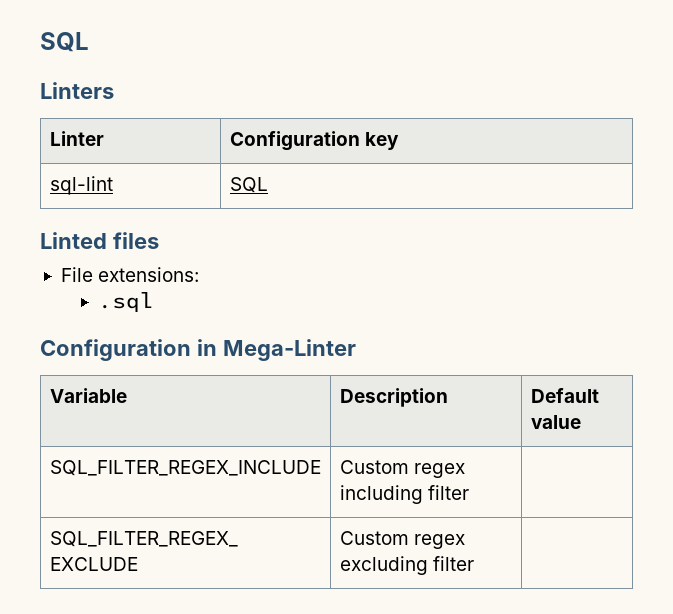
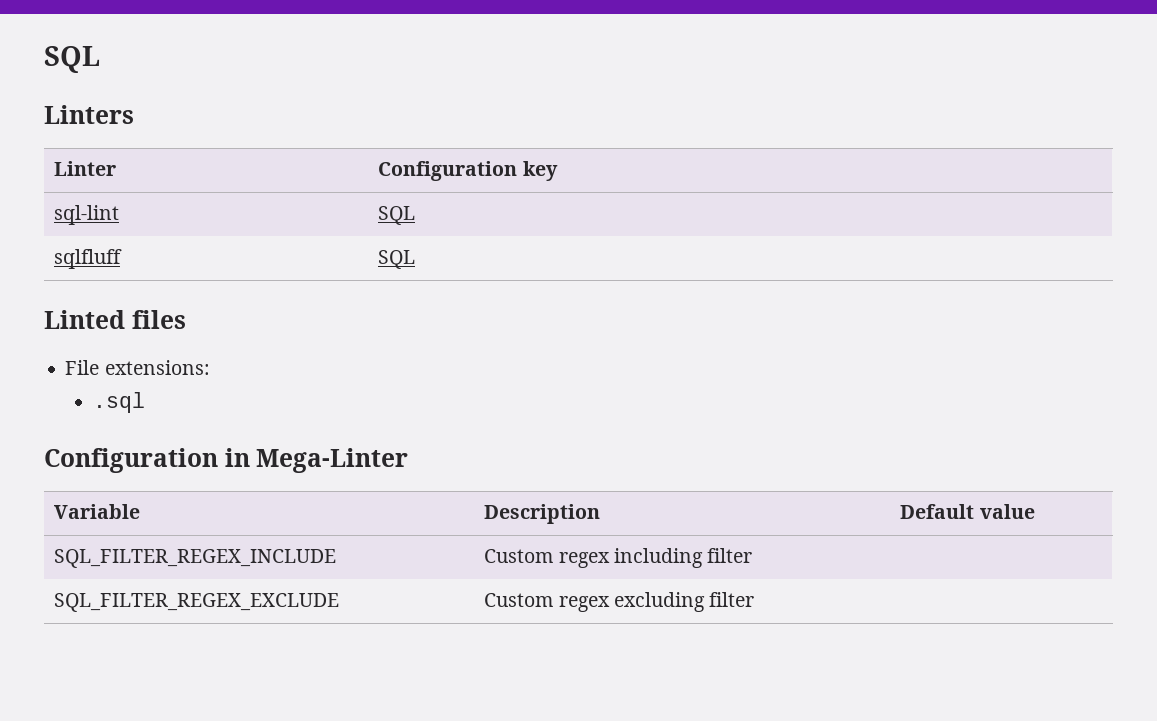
(268, 185) none -> [54,249,123,269] [378,250,416,269] // sqlfluff | SQL

